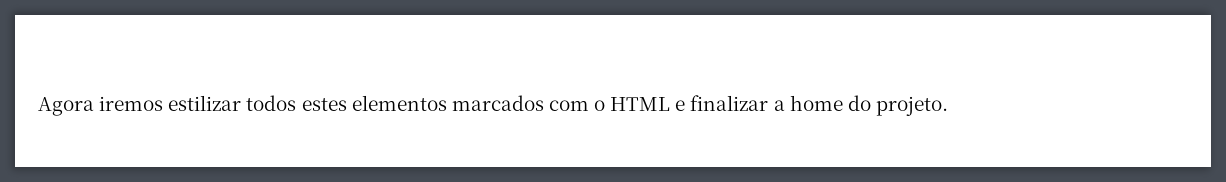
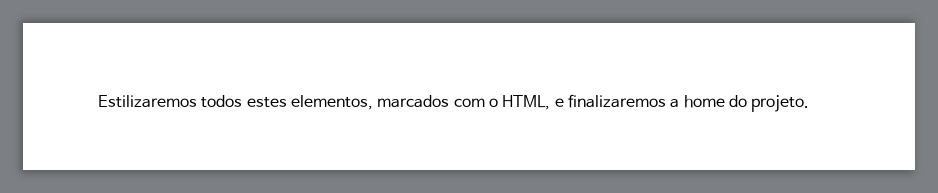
[38,95,242,116] Agora iremos estilizar -> [98,95,197,108] Estilizaremos
[351,95,447,111] elementos -> [290,95,373,110] elementos,
[610,95,769,111] HTML e finalizar -> [502,94,666,110] HTML, e finalizaremos

